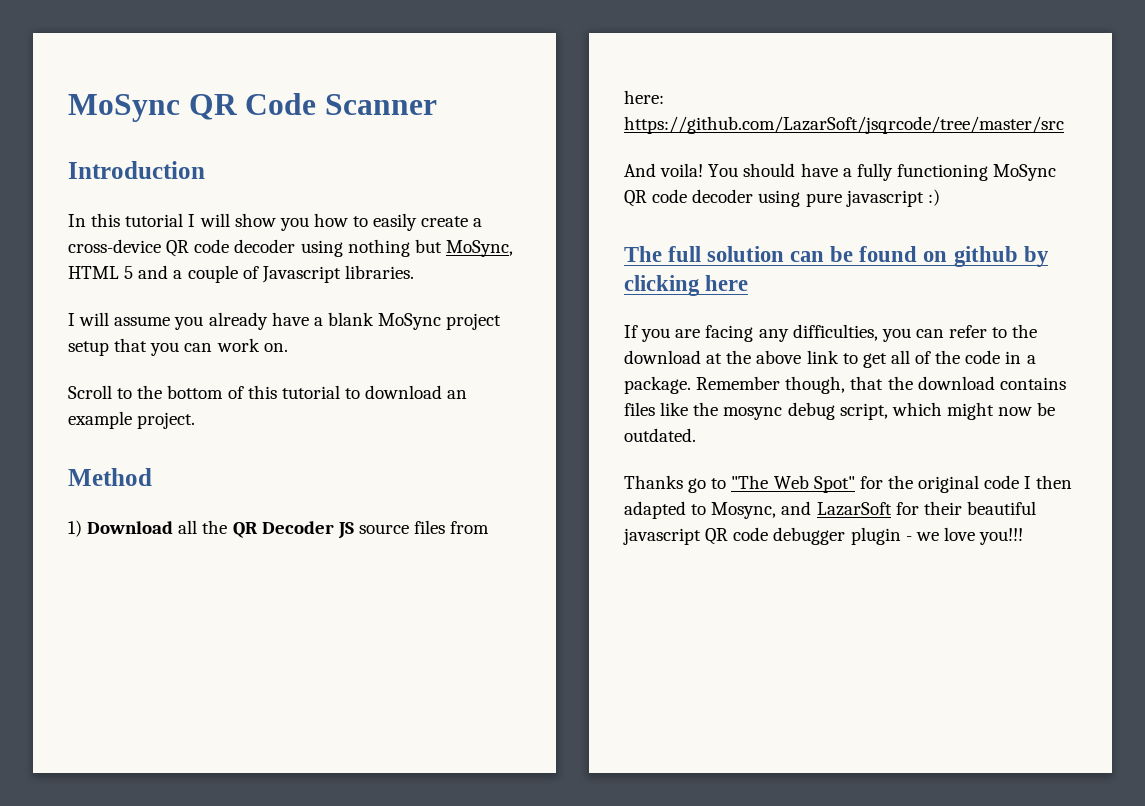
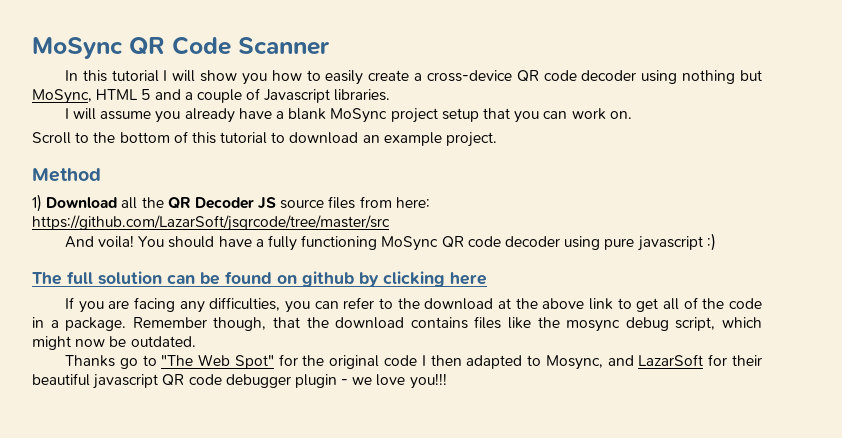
[68,161,205,179] // Introduction -> (330, 46) none

